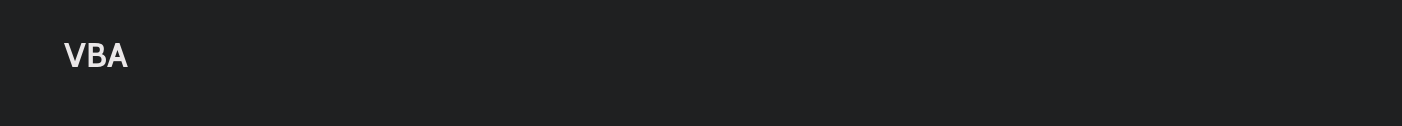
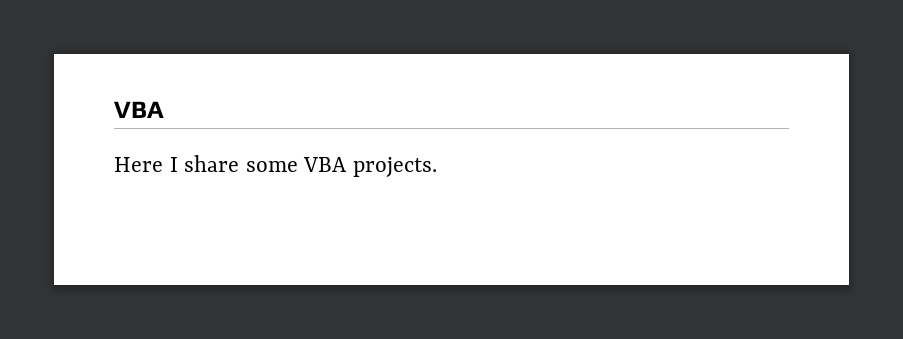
[64,43,128,67] VBA -> [114,101,164,118] [114,155,438,177] VBA // Here I share some VBA projects.

